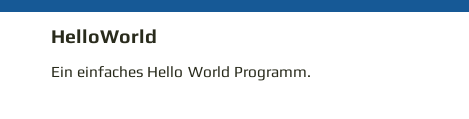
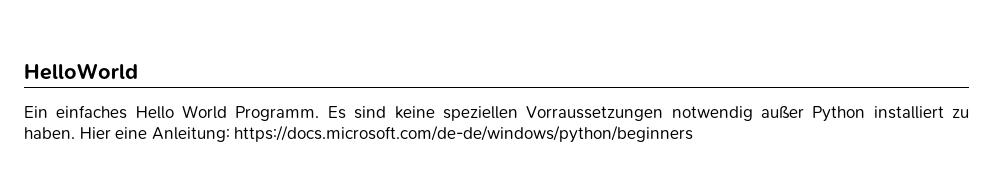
(311, 73) none -> [327,106,969,122] [24,125,694,143] Es sind keine speziellen Vorraussetzungen notwendig außer Python installiert zu haben. Hier eine Anleitung: https://docs.microsoft.com/de-de/windows/python/beginners

